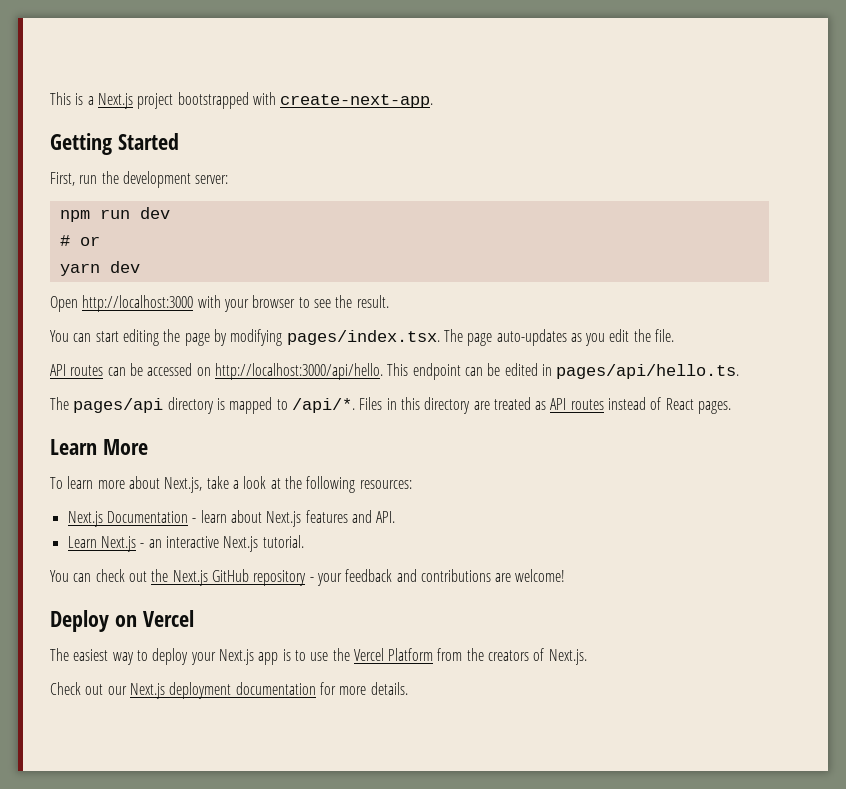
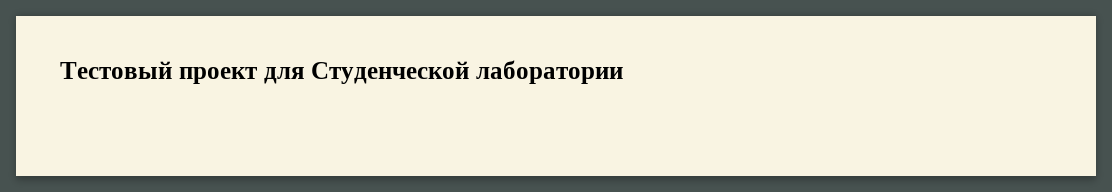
[50,92,434,109] [50,133,179,155] [50,171,229,188] [59,207,170,222] [59,235,100,246] [59,261,140,276] [50,295,389,312] [50,329,675,346] [50,363,740,380] [50,397,732,414] [50,439,148,455] [50,476,412,493] [67,510,396,527] [67,535,304,552] [50,569,566,586] [50,610,194,632] [50,648,587,665] [50,682,408,699] This is a Next.js project bootstrapped with create-next-app. // Getting Started // First, run the development server: // npm run dev // # or // yarn dev // Open http://localhost:3000 with your browser to see the result. // You can start editing the page by modifying pages/index.tsx. The page auto-updates as you edit the file. // API routes can be accessed on http://localhost:3000/api/hello. This endpoint can be edited in pages/api/hello.ts. // The pages/api directory is mapped to /api/*. Files in this directory are treated as API routes instead of React pages. // Learn More // To learn more about Next.js, take a look at the following resources: // Next.js Documentation - learn about Next.js features and API. // Learn Next.js - an interactive Next.js tutorial. // You can check out the Next.js GitHub repository - your feedback and contributions are welcome! // Deploy on Vercel // The easiest way to deploy your Next.js app is to use the Vercel Platform from the creators of Next.js. // Check out our Next.js deployment documentation for more details. -> [60,60,623,84] Тестовый проект для Студенческой лаборатории

